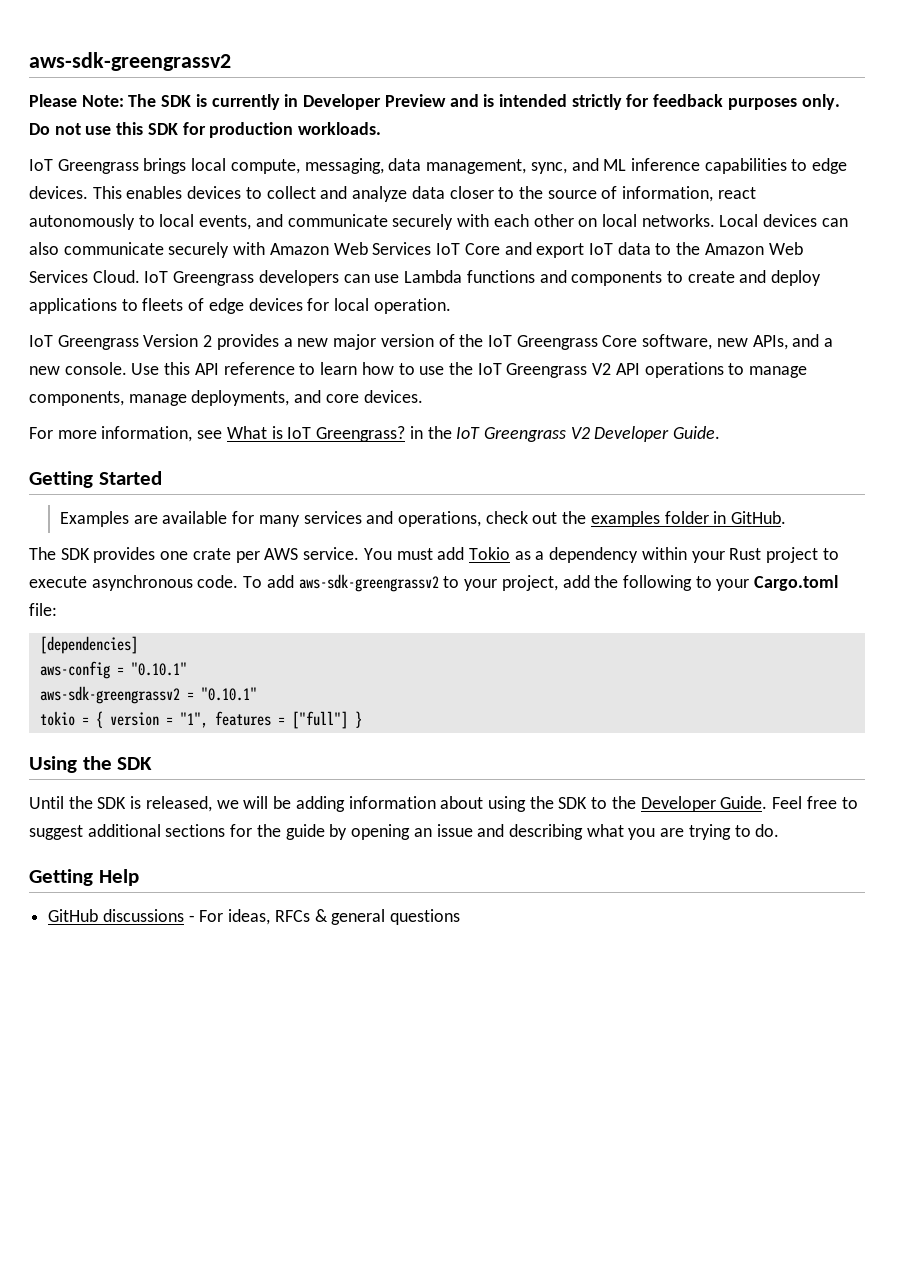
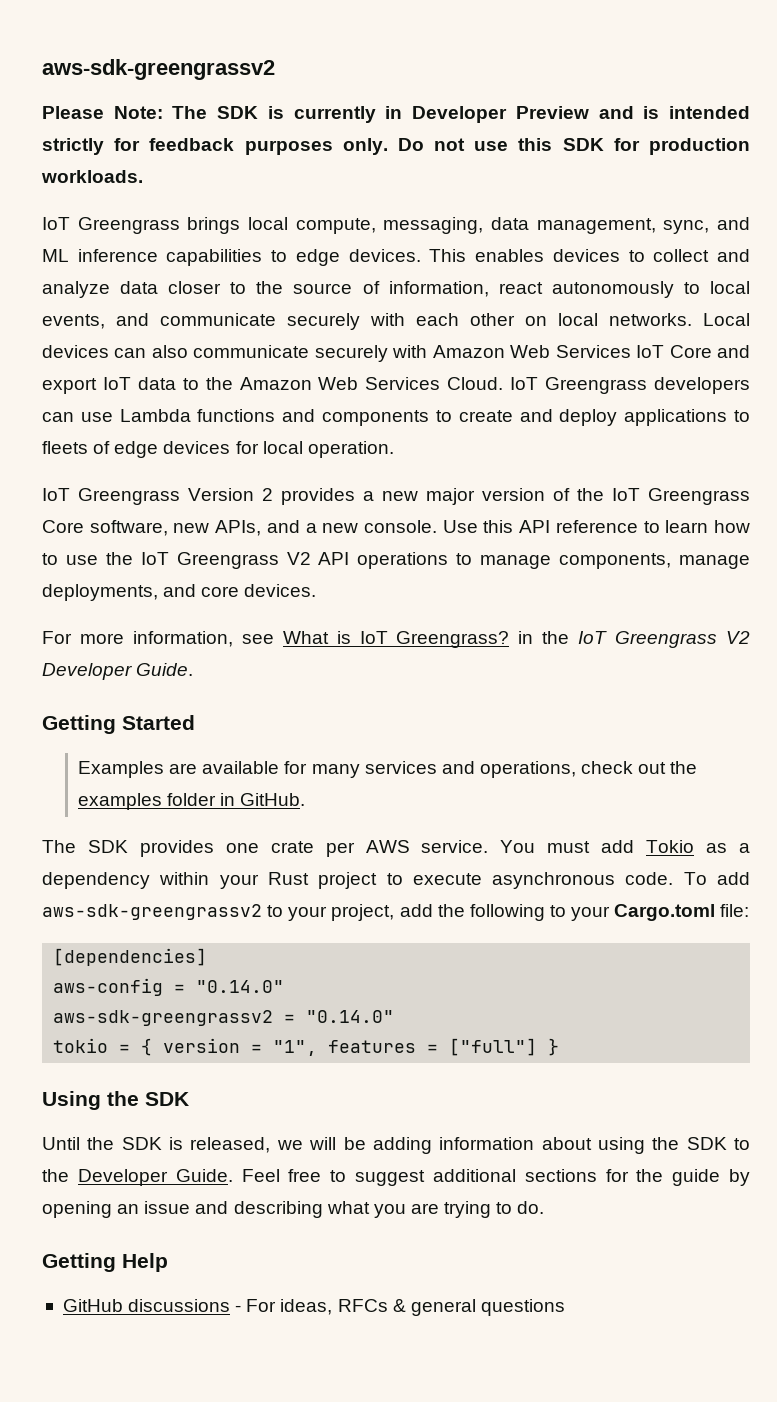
[130,662,187,676] "0.10.1" -> [196,980,285,993] "0.14.0"
[200,687,257,701] "0.10.1" -> [306,1010,395,1023] "0.14.0"

